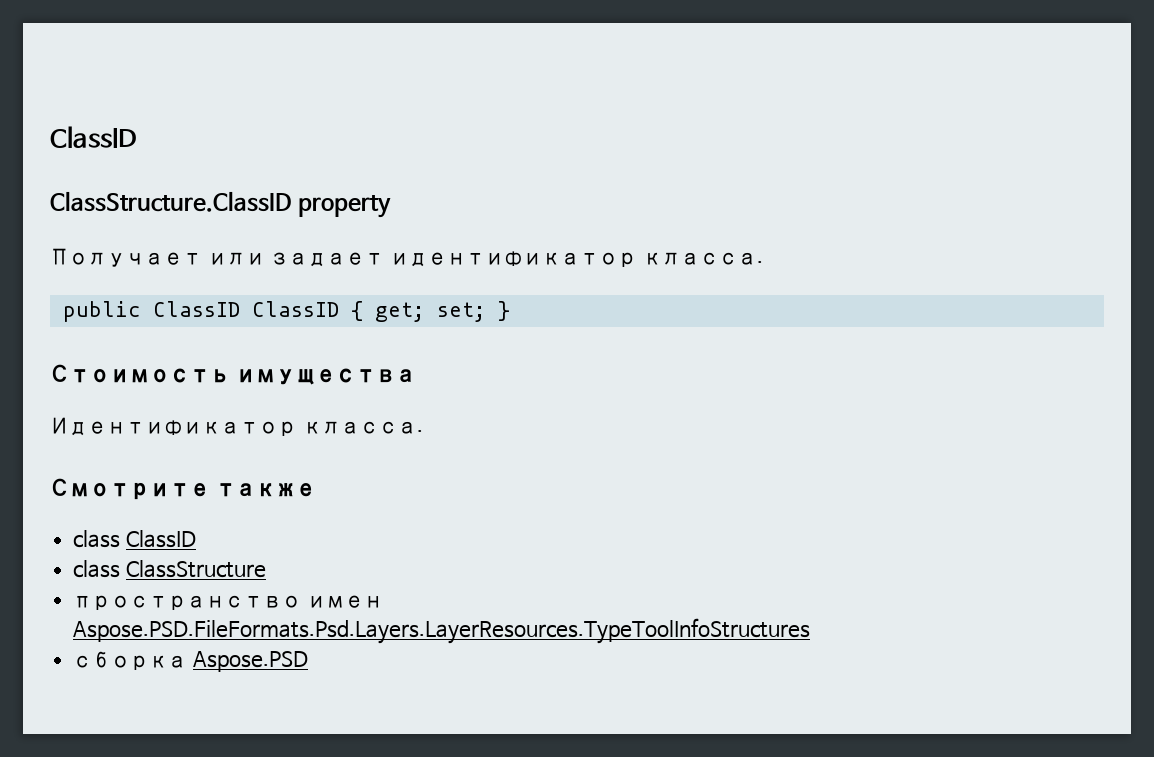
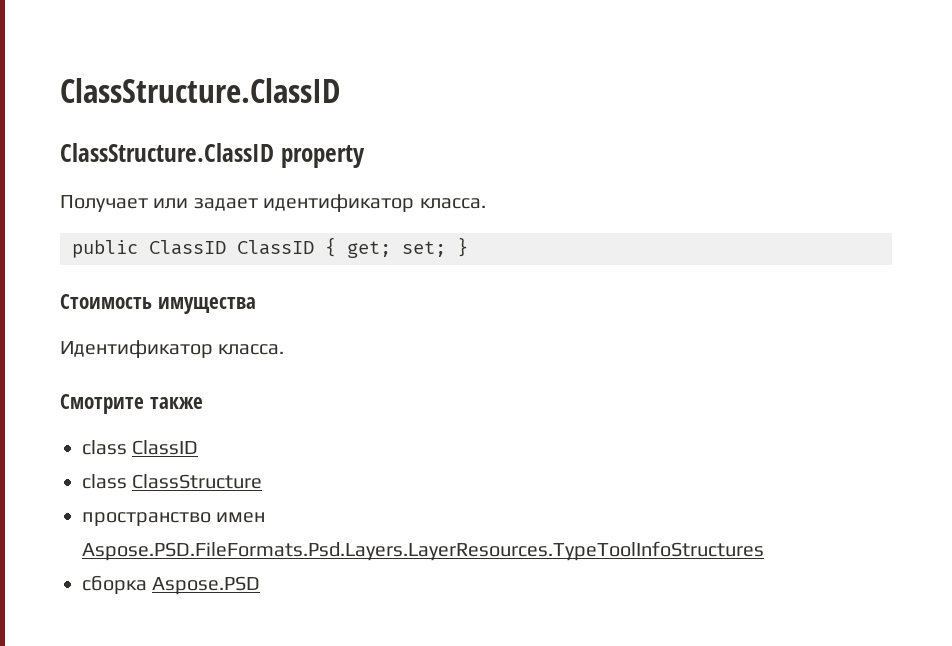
[50,126,137,148] ClassID -> [60,78,340,103] ClassStructure.ClassID

